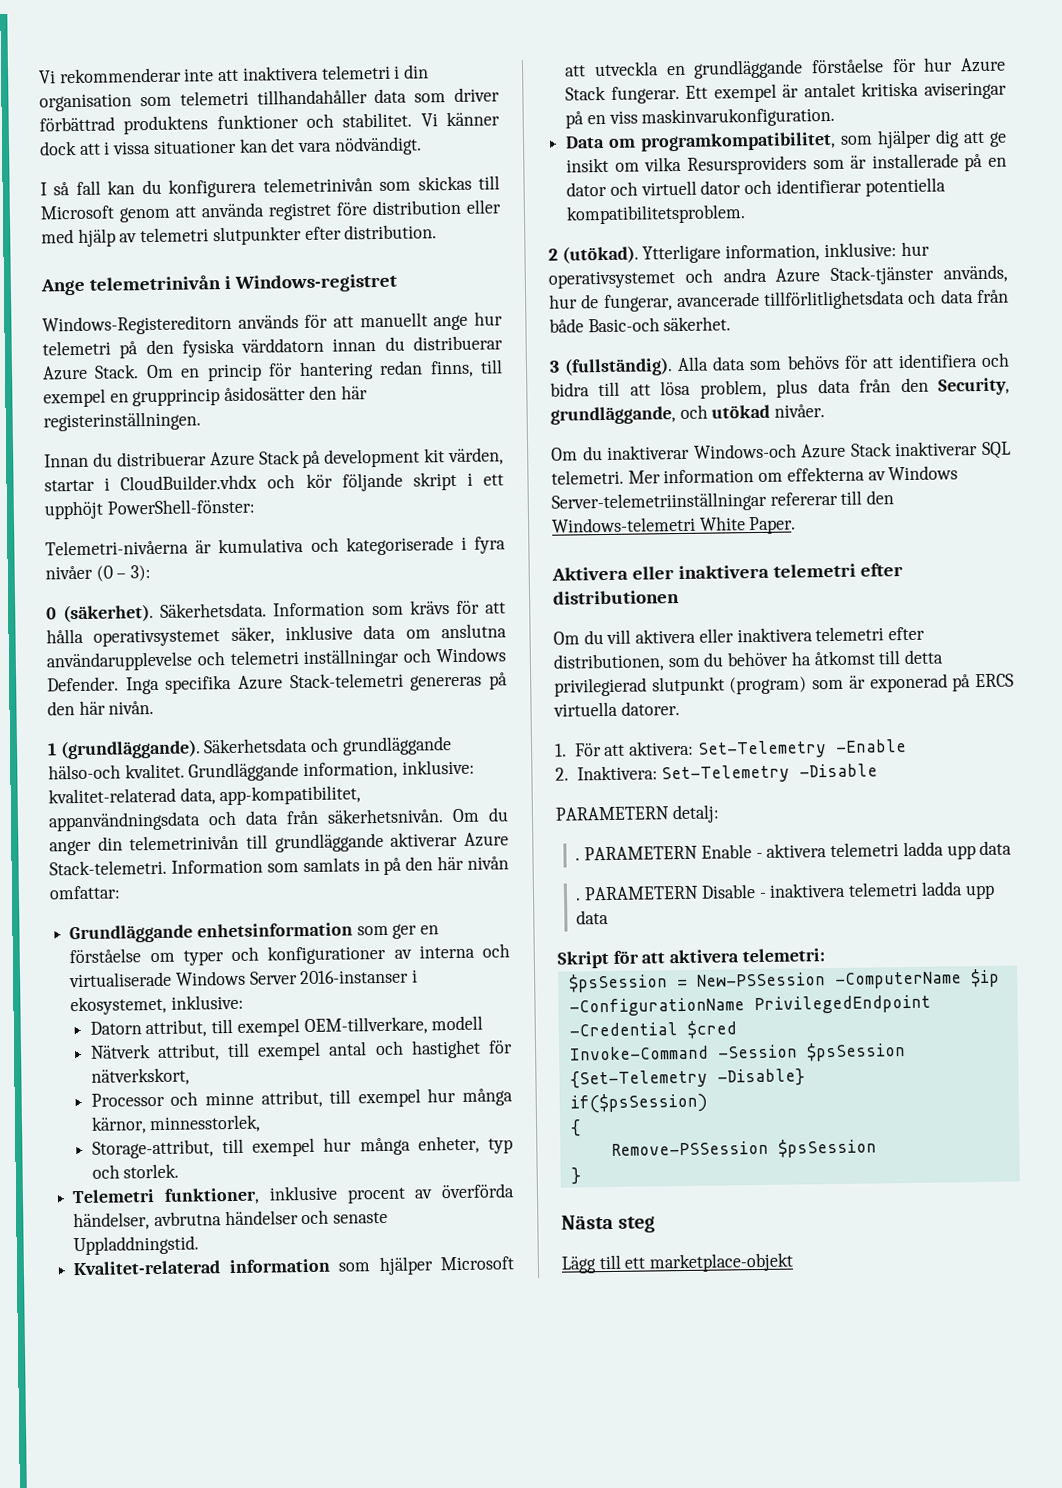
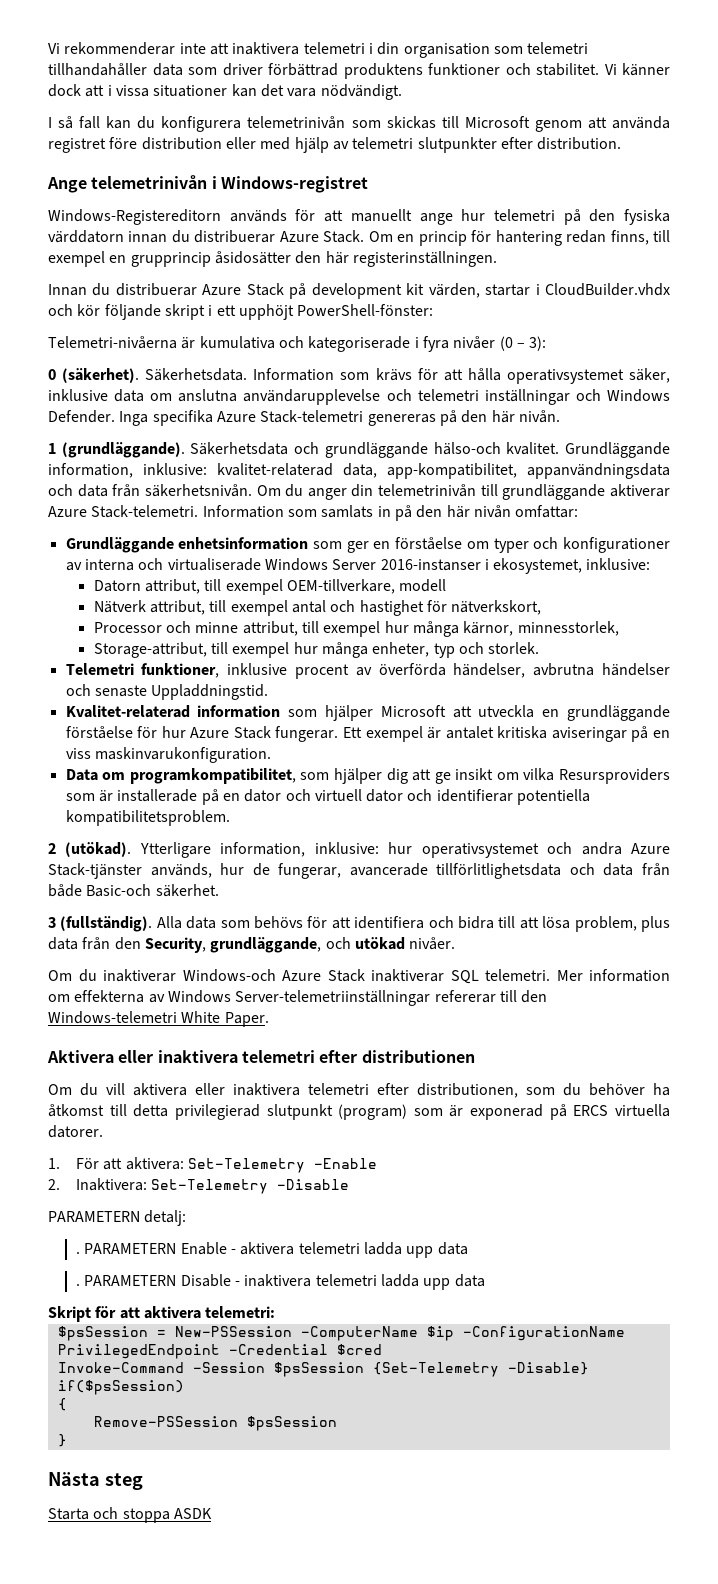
[561,1252,795,1274] Lägg till ett marketplace-objekt -> [48,1507,212,1523] Starta och stoppa ASDK

